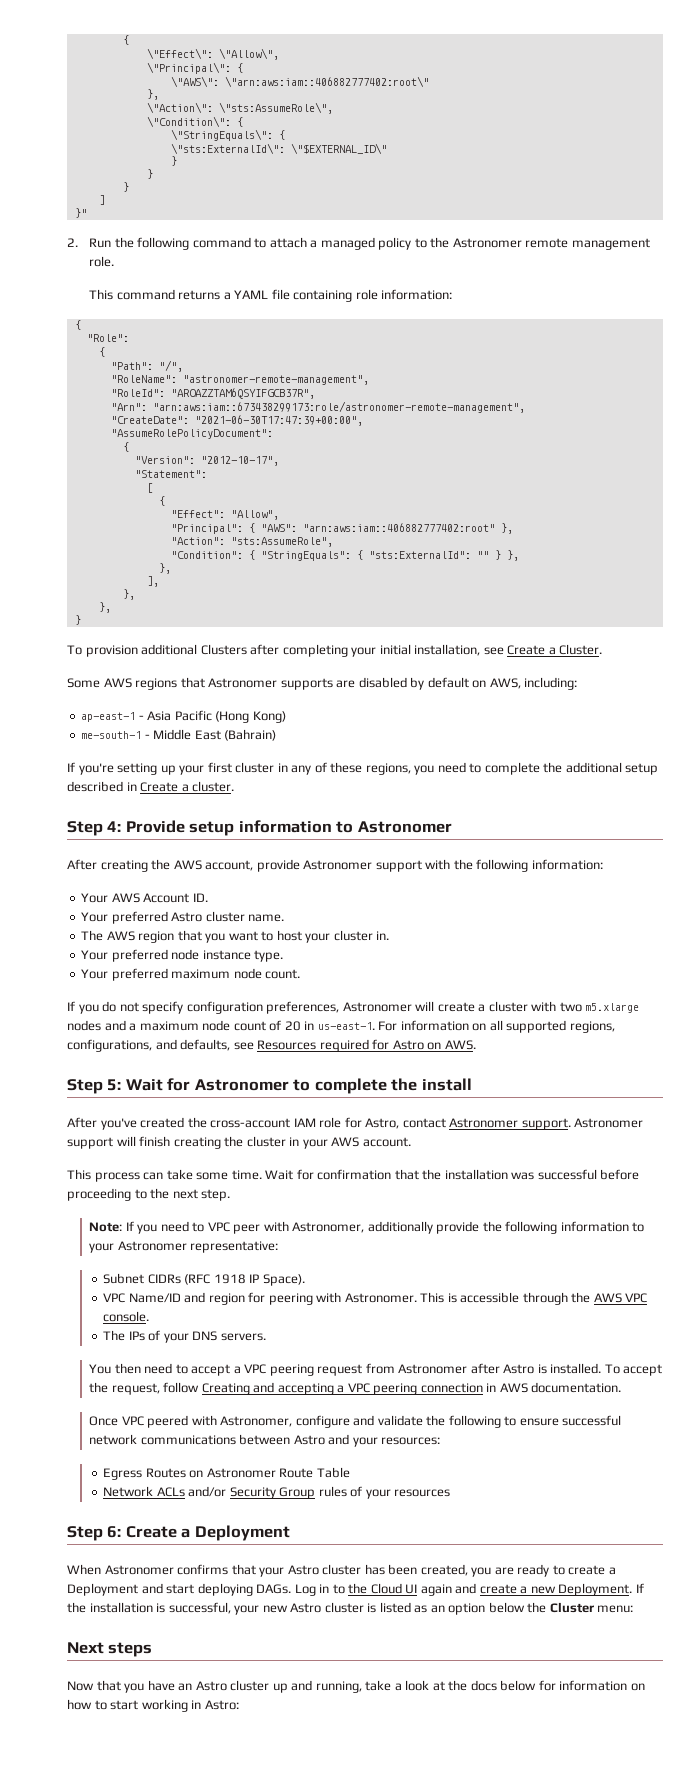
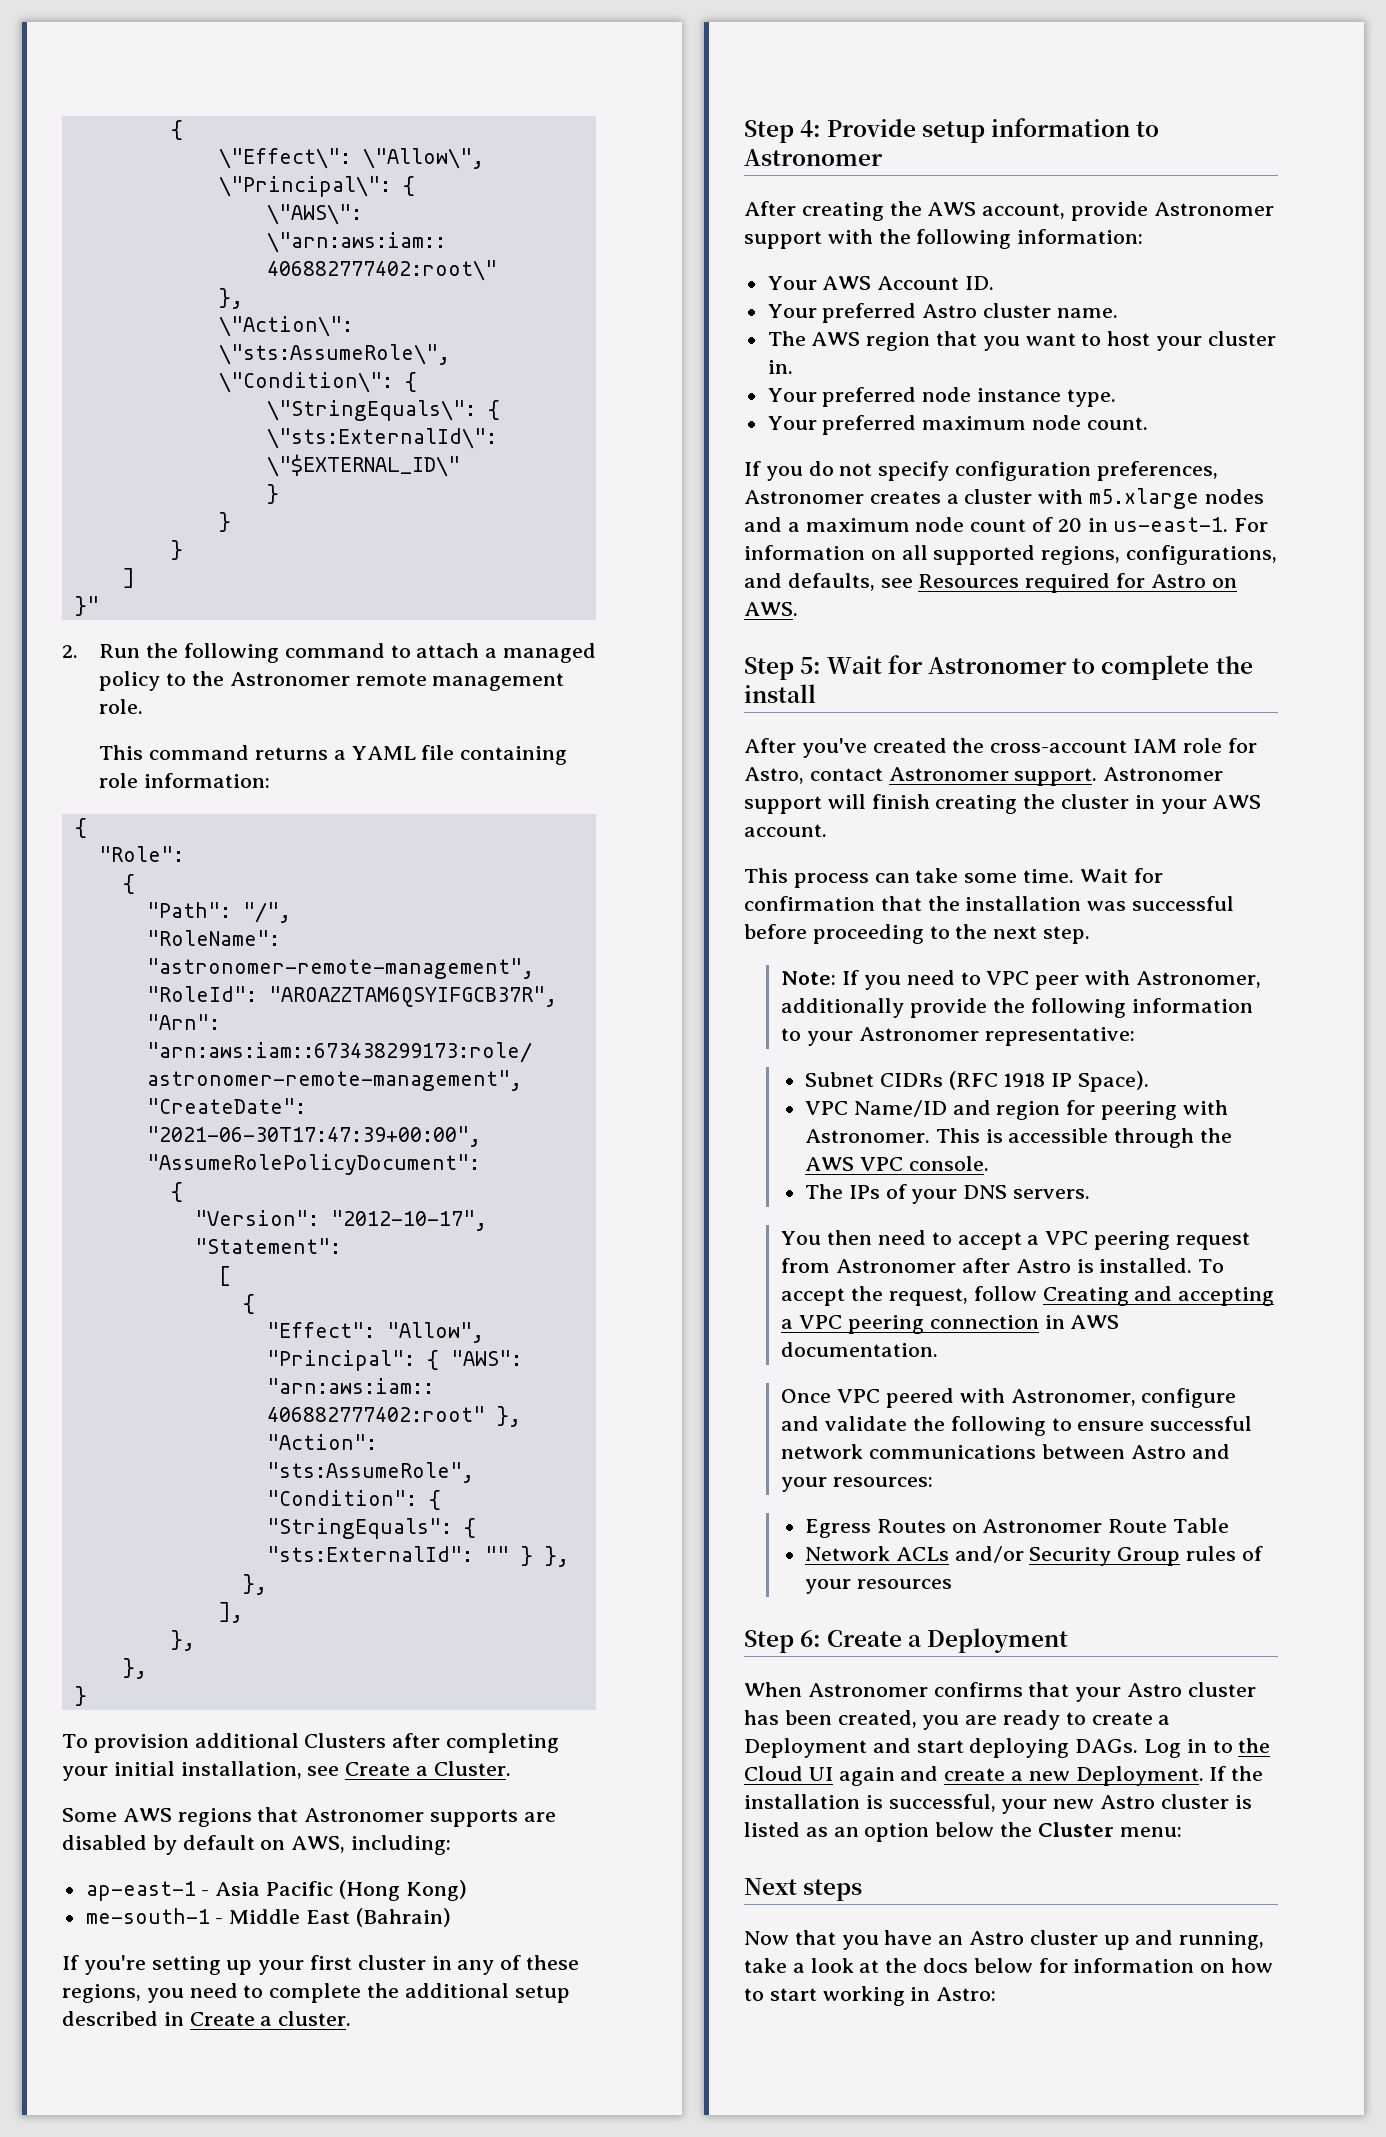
[415,1001,475,1012] will create -> [869,491,941,504] creates
[559,1002,582,1012] two -> (1084, 496) none

